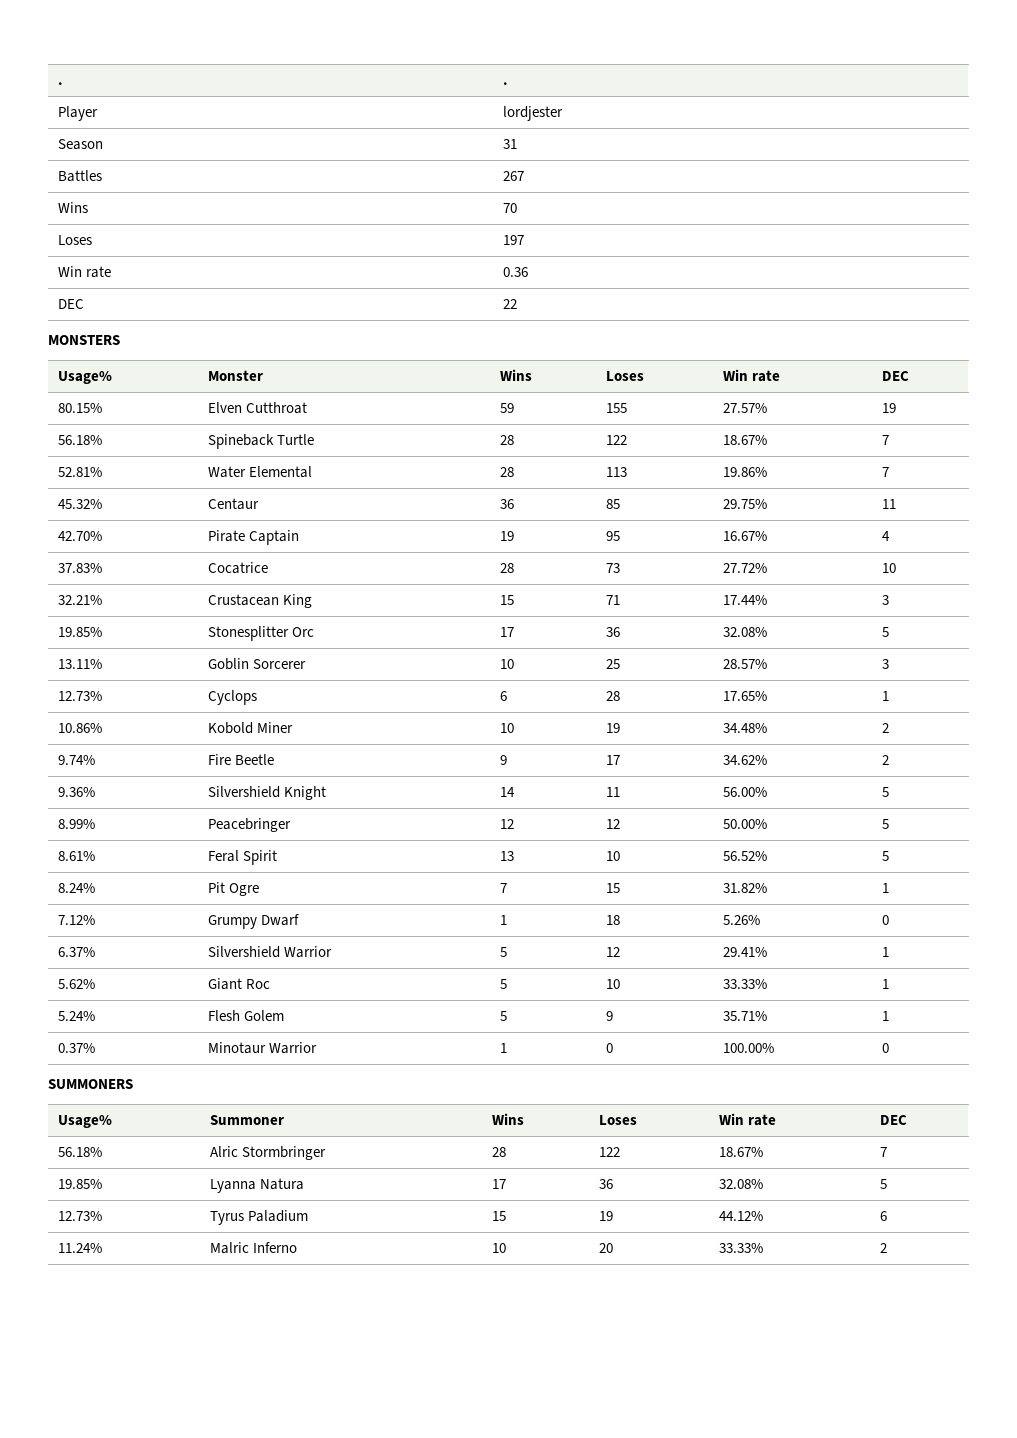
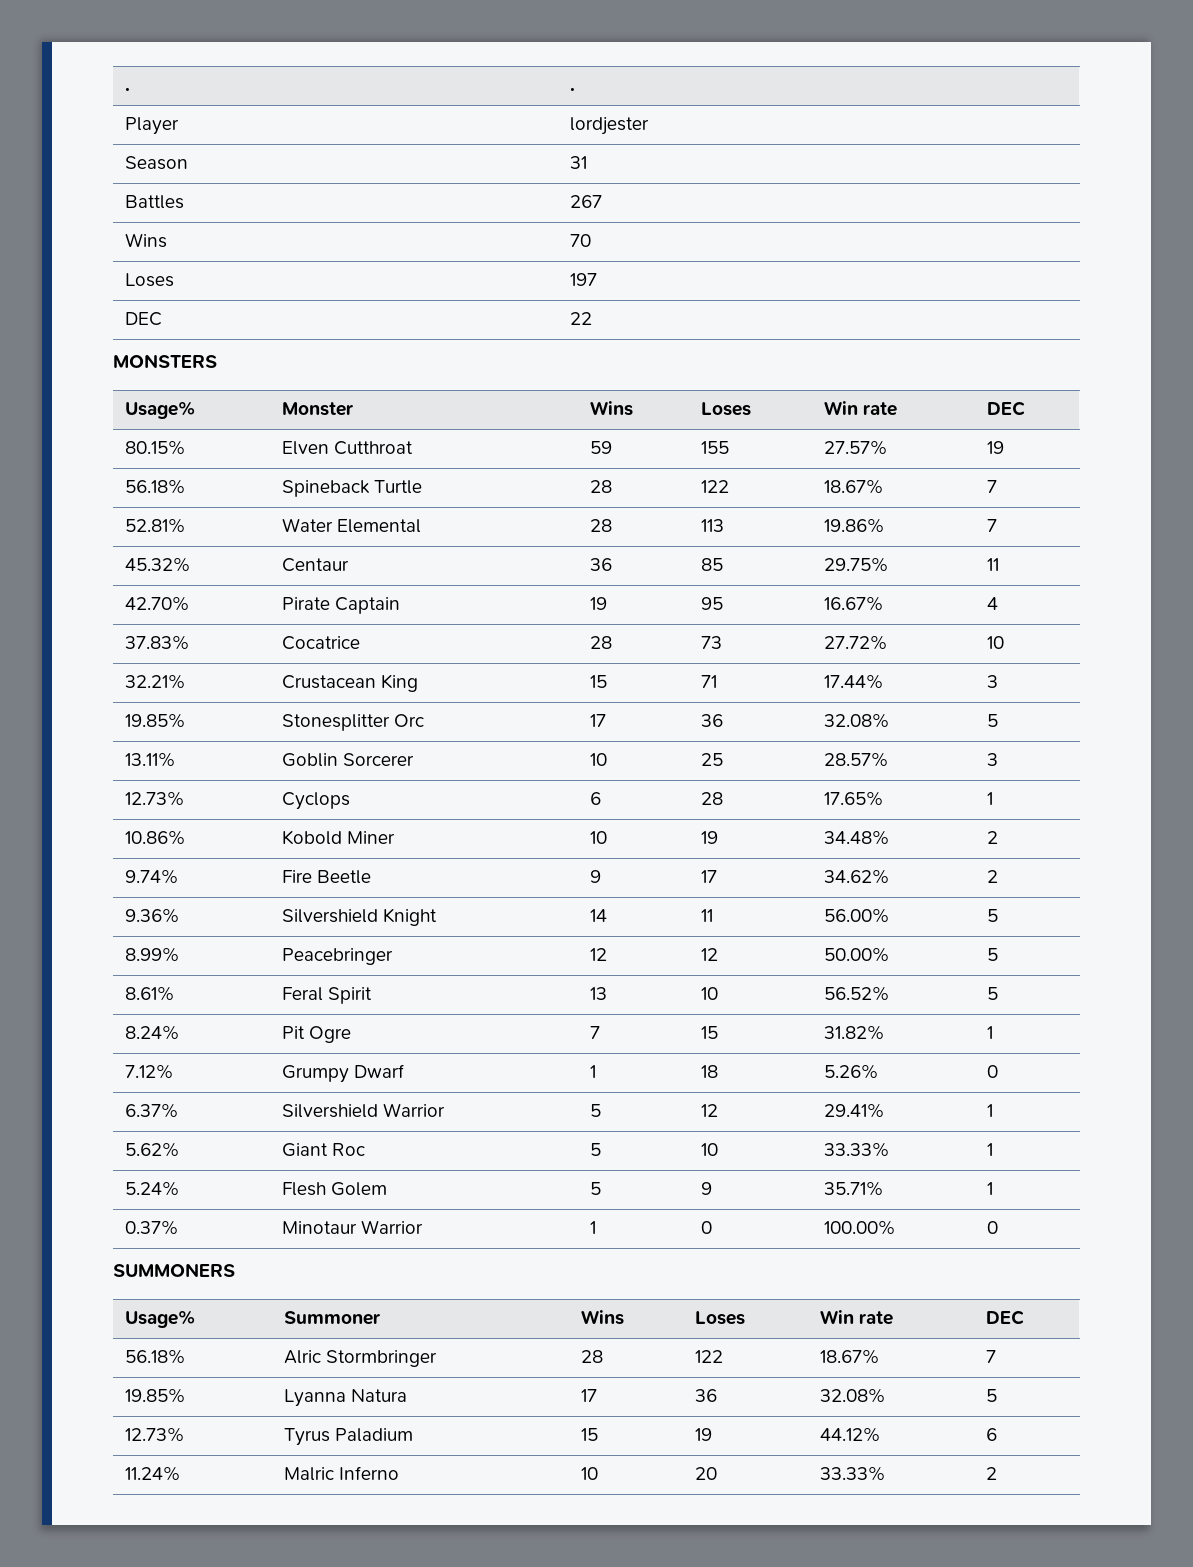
[57,266,111,278] [502,267,528,277] // Win rate | 0.36 -> (598, 279) none

